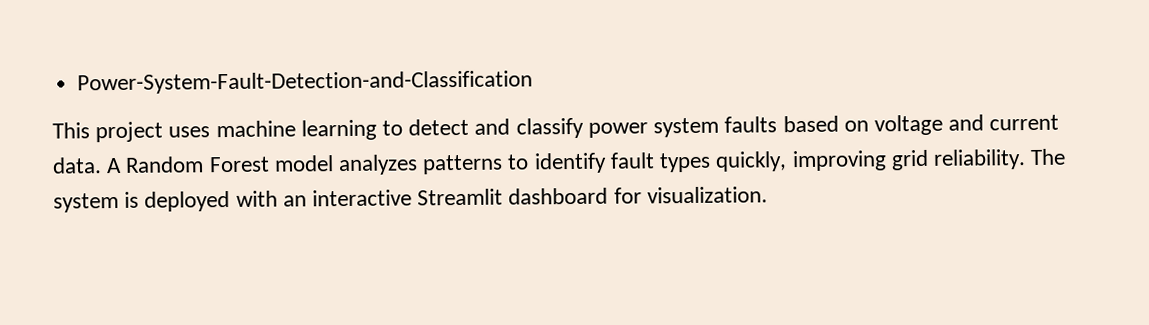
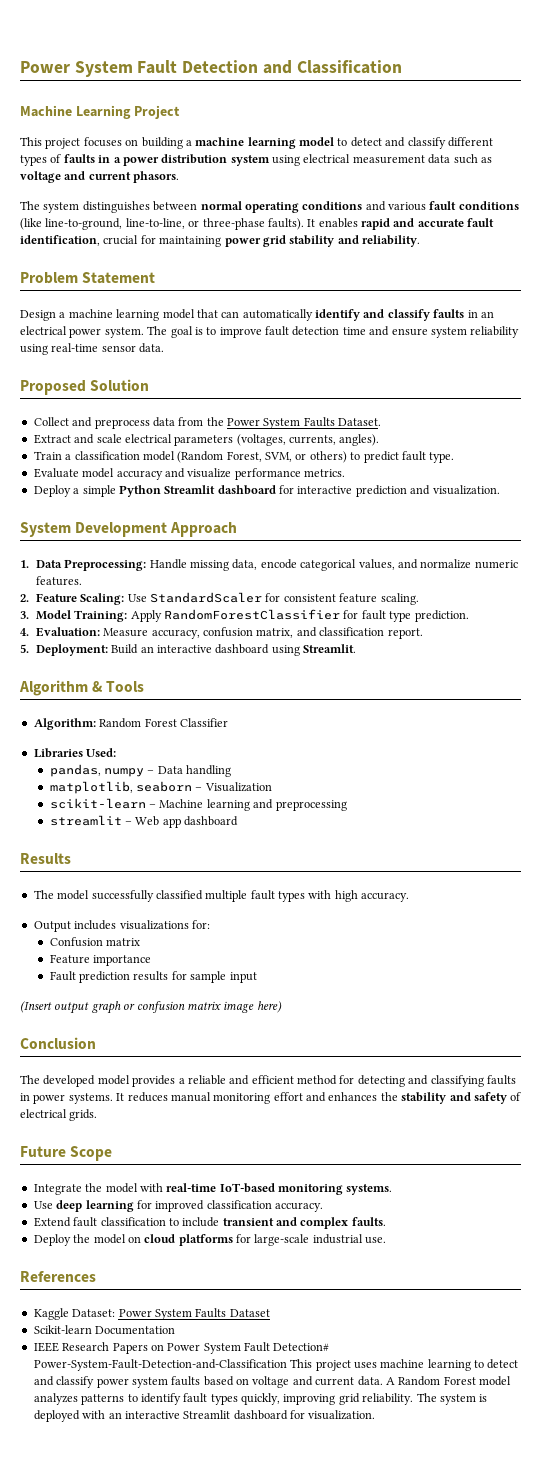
(77, 82) none -> [20,60,402,77] [20,105,180,119] [20,137,493,149] [20,154,492,166] [20,171,180,183] [20,201,519,213] [20,218,495,230] [20,235,420,247] [20,272,156,284] [20,309,494,321] [20,326,520,338] [20,343,165,355] [20,379,150,395] [33,417,382,429] [33,434,380,446] [33,451,455,463] [33,468,345,480] [33,485,500,497] [20,522,238,537] [20,559,518,571] [35,576,82,586] [20,592,419,605] [20,609,469,622] [20,627,423,639] [20,644,357,656] [19,680,145,696] [33,718,228,730] [33,748,117,758] [49,764,232,777] [49,781,272,794] [49,798,347,811] [49,815,239,828] [20,853,71,864] [33,890,410,902] [33,920,210,932] [49,937,141,947] [49,954,152,966] [49,971,257,983] [20,1001,282,1014] [20,1037,96,1049] [20,1075,516,1087] [20,1092,522,1104] [20,1109,98,1121] [20,1146,113,1161] [33,1183,393,1195] [33,1200,323,1212] [33,1217,386,1229] [33,1234,387,1246] [20,1271,96,1282] [33,1308,270,1320] [33,1325,176,1335] [33,1342,330,1354] Power System Fault Detection and Classification // Machine Learning Project // This project focuses on building a machine learning model to detect and classify different types of faults in a power distribution system using electrical measurement data such as voltage and current phasors. // The system distinguishes between normal operating conditions and various fault conditions (like line-to-ground, line-to-line, or three-phase faults). It enables rapid and accurate fault identification, crucial for maintaining power grid stability and reliability. // Problem Statement // Design a machine learning model that can automatically identify and classify faults in an electrical power system. The goal is to improve fault detection time and ensure system reliability using real-time sensor data. // Proposed Solution // Collect and preprocess data from the Power System Faults Dataset. // Extract and scale electrical parameters (voltages, currents, angles). // Train a classification model (Random Forest, SVM, or others) to predict fault type. // Evaluate model accuracy and visualize performance metrics. // Deploy a simple Python Streamlit dashboard for interactive prediction and visualization. // System Development Approach // 1. Data Preprocessing: Handle missing data, encode categorical values, and normalize numeric features. // 2. Feature Scaling: Use StandardScaler for consistent feature scaling. // 3. Model Training: Apply RandomForestClassifier for fault type prediction. // 4. Evaluation: Measure accuracy, confusion matrix, and classification report. // 5. Deployment: Build an interactive dashboard using Streamlit. // Algorithm & Tools // Algorithm: Random Forest Classifier // Libraries Used: // pandas, numpy – Data handling // matplotlib, seaborn – Visualization // scikit-learn – Machine learning and preprocessing // streamlit – Web app dashboard // Results // The model successfully classified multiple fault types with high accuracy. // Output includes visualizations for: // Confusion matrix // Feature importance // Fault prediction results for sample input // (Insert output graph or confusion matrix image here) // Conclusion // The developed model provides a reliable and efficient method for detecting and classifying faults in power systems. It reduces manual monitoring effort and enhances the stability and safety of electrical grids. // Future Scope // Integrate the model with real-time IoT-based monitoring systems. // Use deep learning for improved classification accuracy. // Extend fault classification to include transient and complex faults. // Deploy the model on cloud platforms for large-scale industrial use. // References // Kaggle Dataset: Power System Faults Dataset // Scikit-learn Documentation // IEEE Research Papers on Power System Fault Detection#
(534, 82) // -> (287, 1365) none

